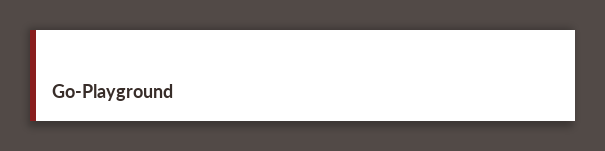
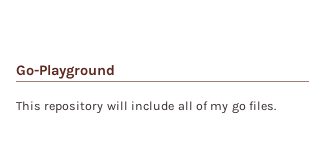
(173, 92) none -> [16,101,276,114] // This repository will include all of my go files.

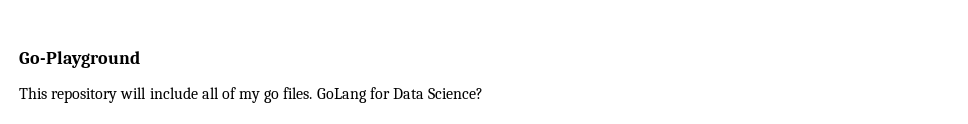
(276, 106) none -> [316,87,484,103] GoLang for Data Science?

